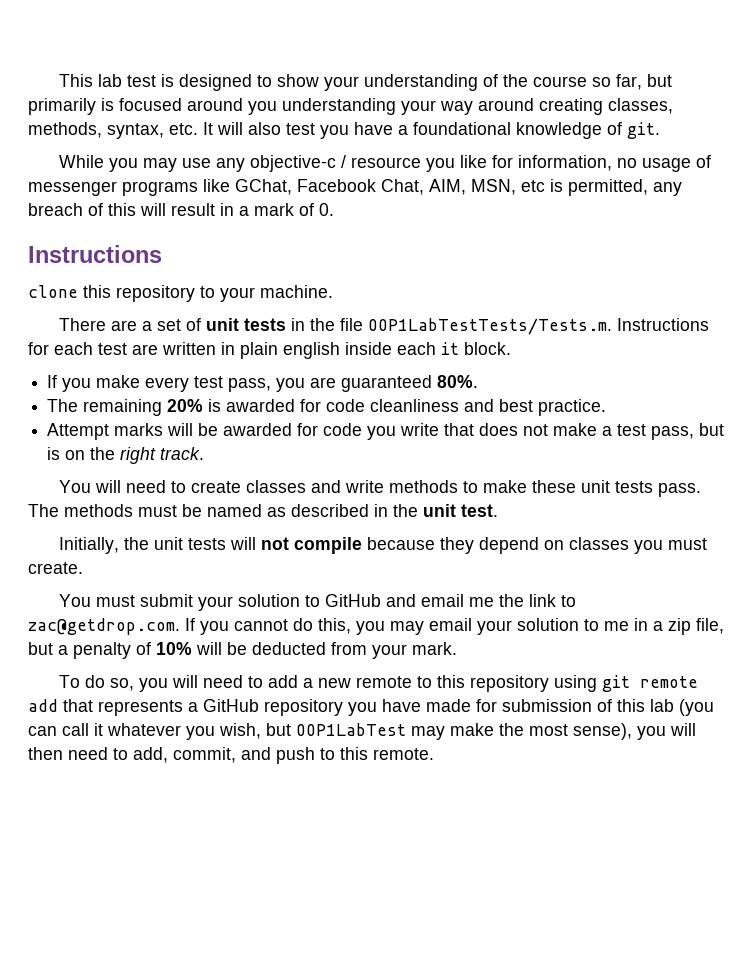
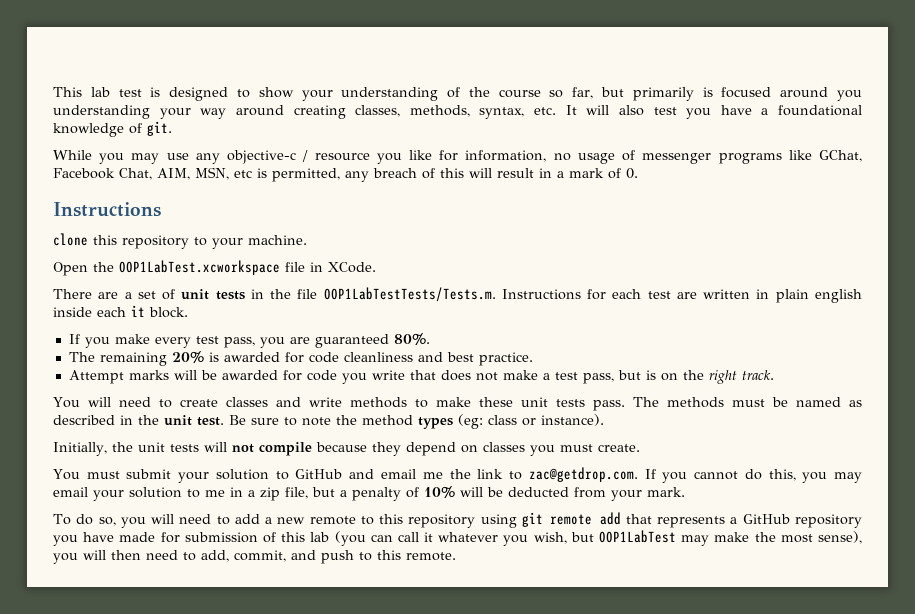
(333, 291) none -> [53,260,376,276] // Open the OOP1LabTest.xcworkspace file in XCode.
(498, 510) none -> [229,414,604,429] Be sure to note the method types (eg: class or instance).

